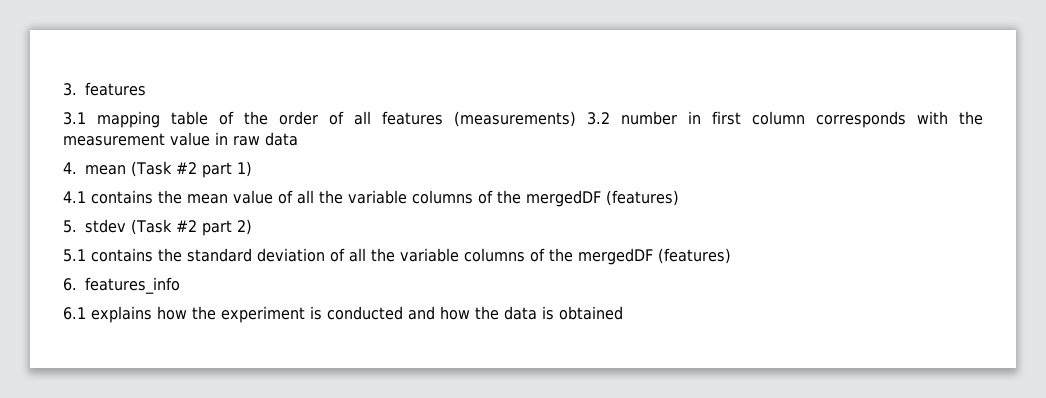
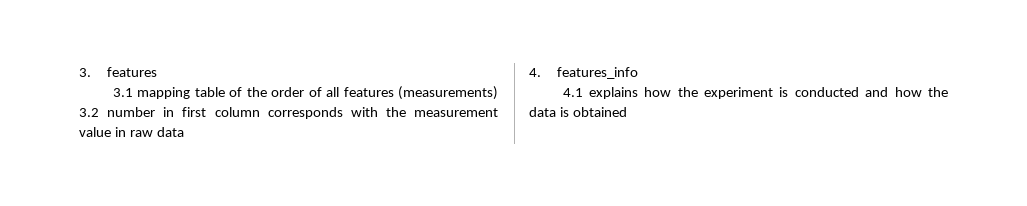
[85,161,252,178] [63,190,679,207] [63,219,252,236] [63,248,731,265] [63,277,180,294] [63,307,86,320] mean (Task #2 part 1) // 4.1 contains the mean value of all the variable columns of the mergedDF (features) // 5. stdev (Task #2 part 2) // 5.1 contains the standard deviation of all the variable columns of the mergedDF (features) // 6. features_info // 6.1 -> [557,67,639,79] [562,88,583,97] features_info // 4.1

